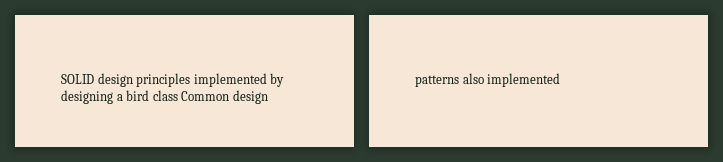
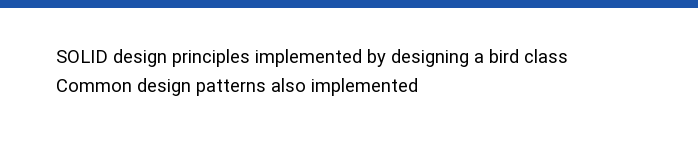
(178, 95) none -> (568, 56) //

